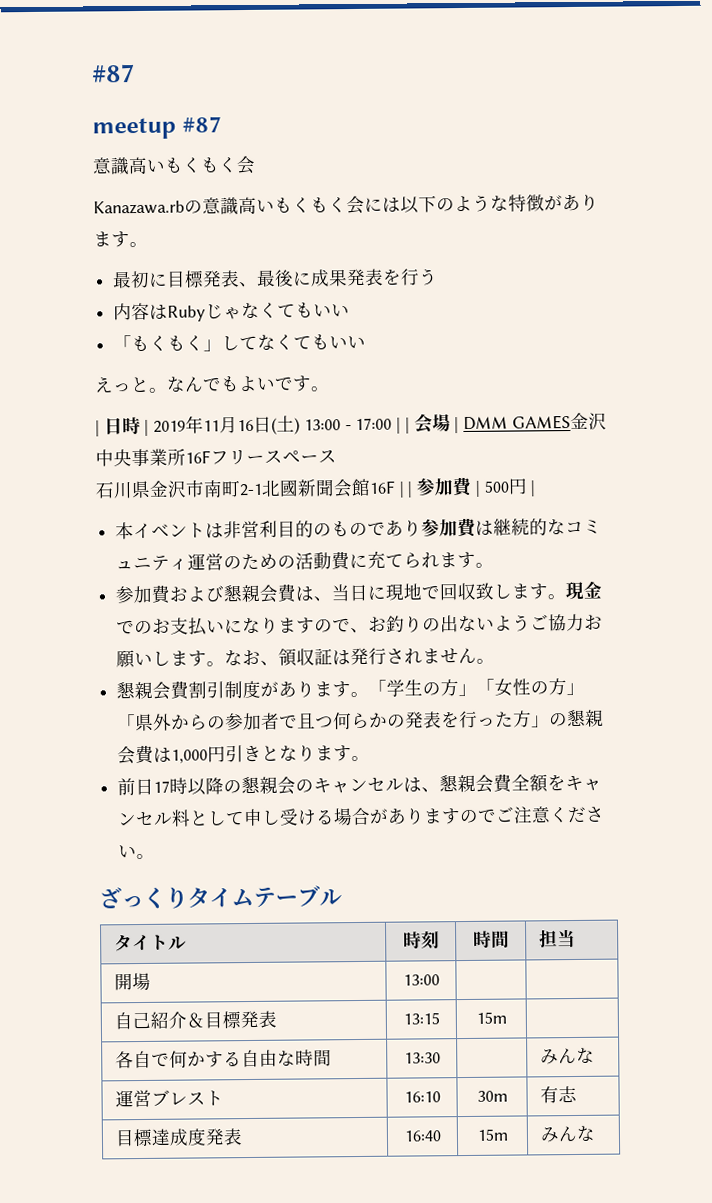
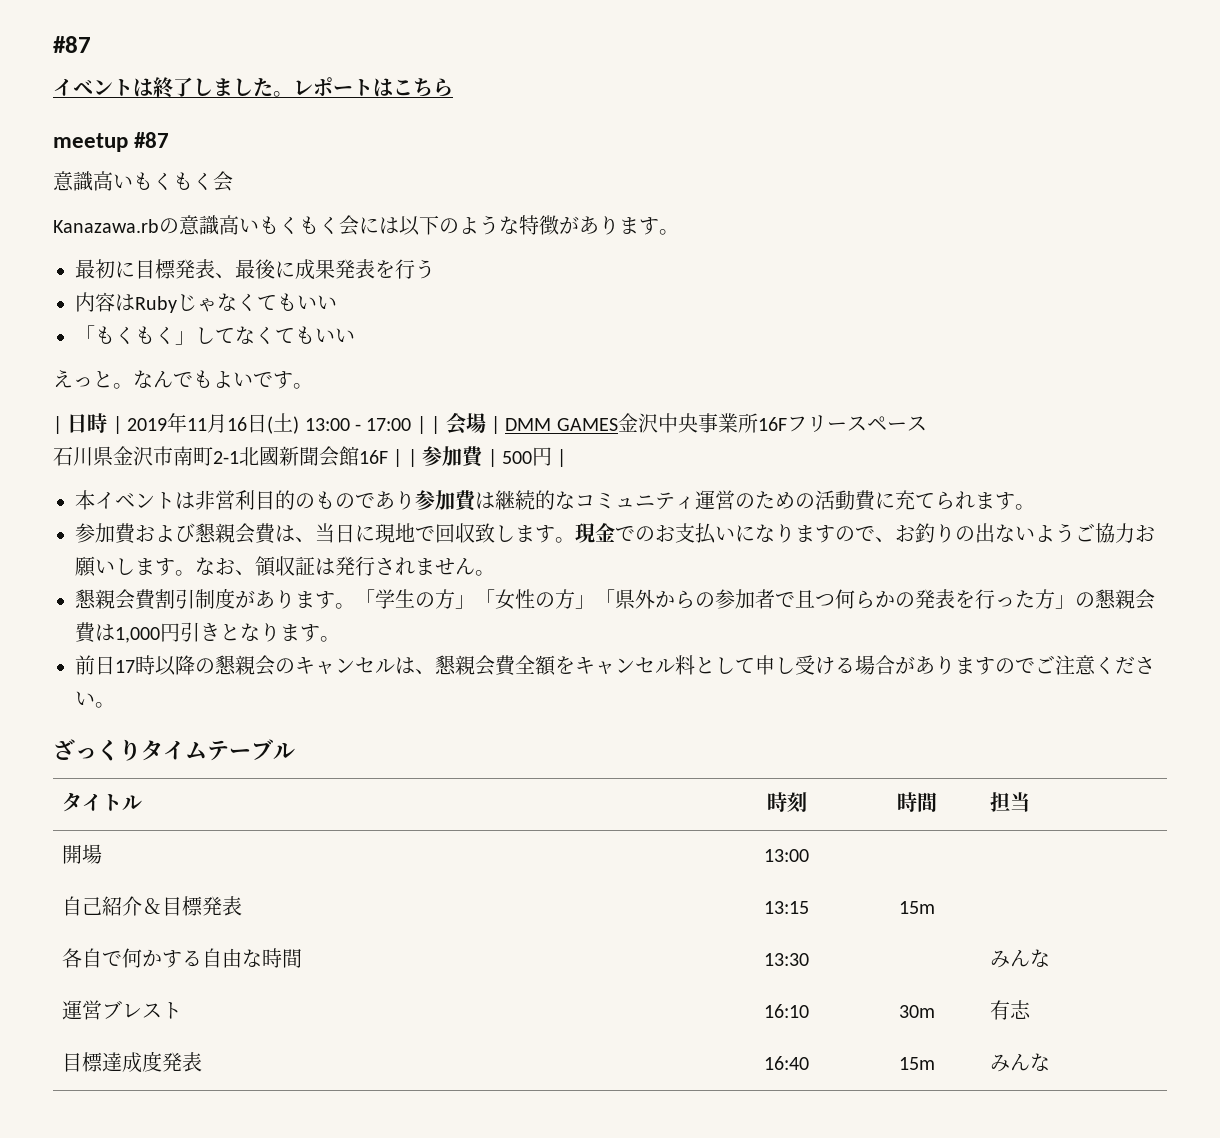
[92,64,135,83] #87 -> [53,36,91,53] [53,77,453,98] #87 // イベントは終了しました。レポートはこちら

